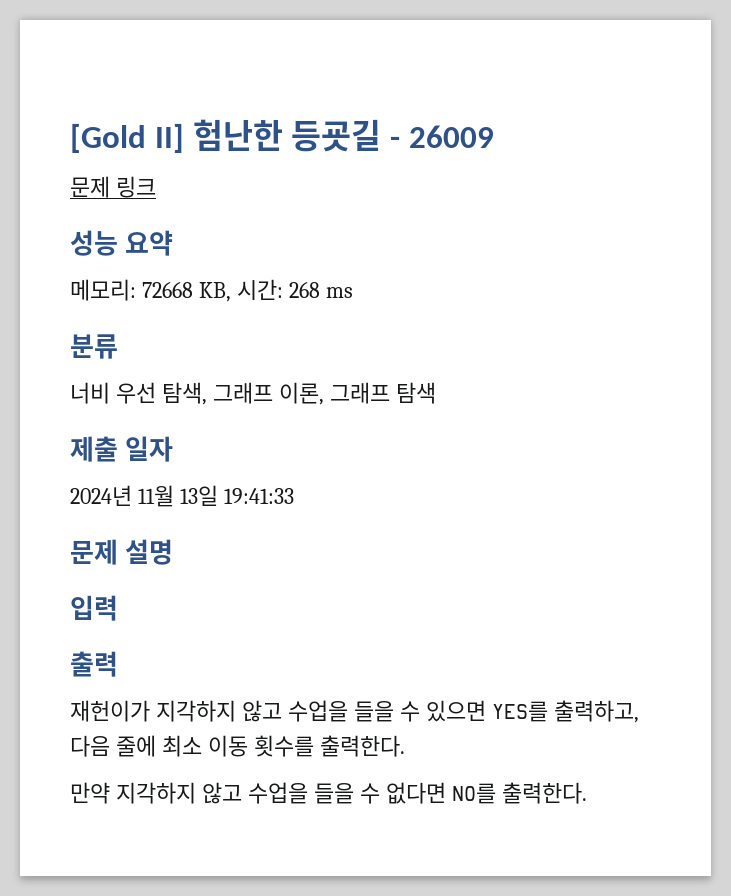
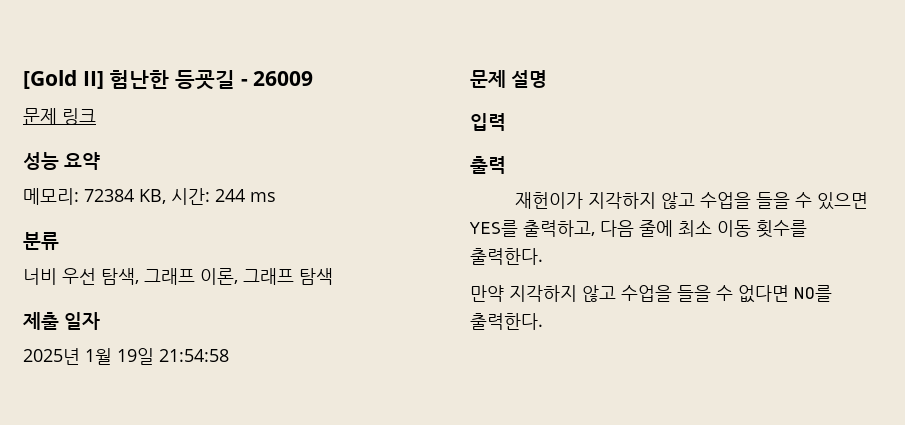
[141,282,193,298] 72668 -> [84,189,134,202] 72384
[288,282,320,298] 268 -> [214,189,245,202] 244
[70,485,294,507] 2024년 11월 13일 19:41:33 -> [23,348,229,365] 2025년 1월 19일 21:54:58

